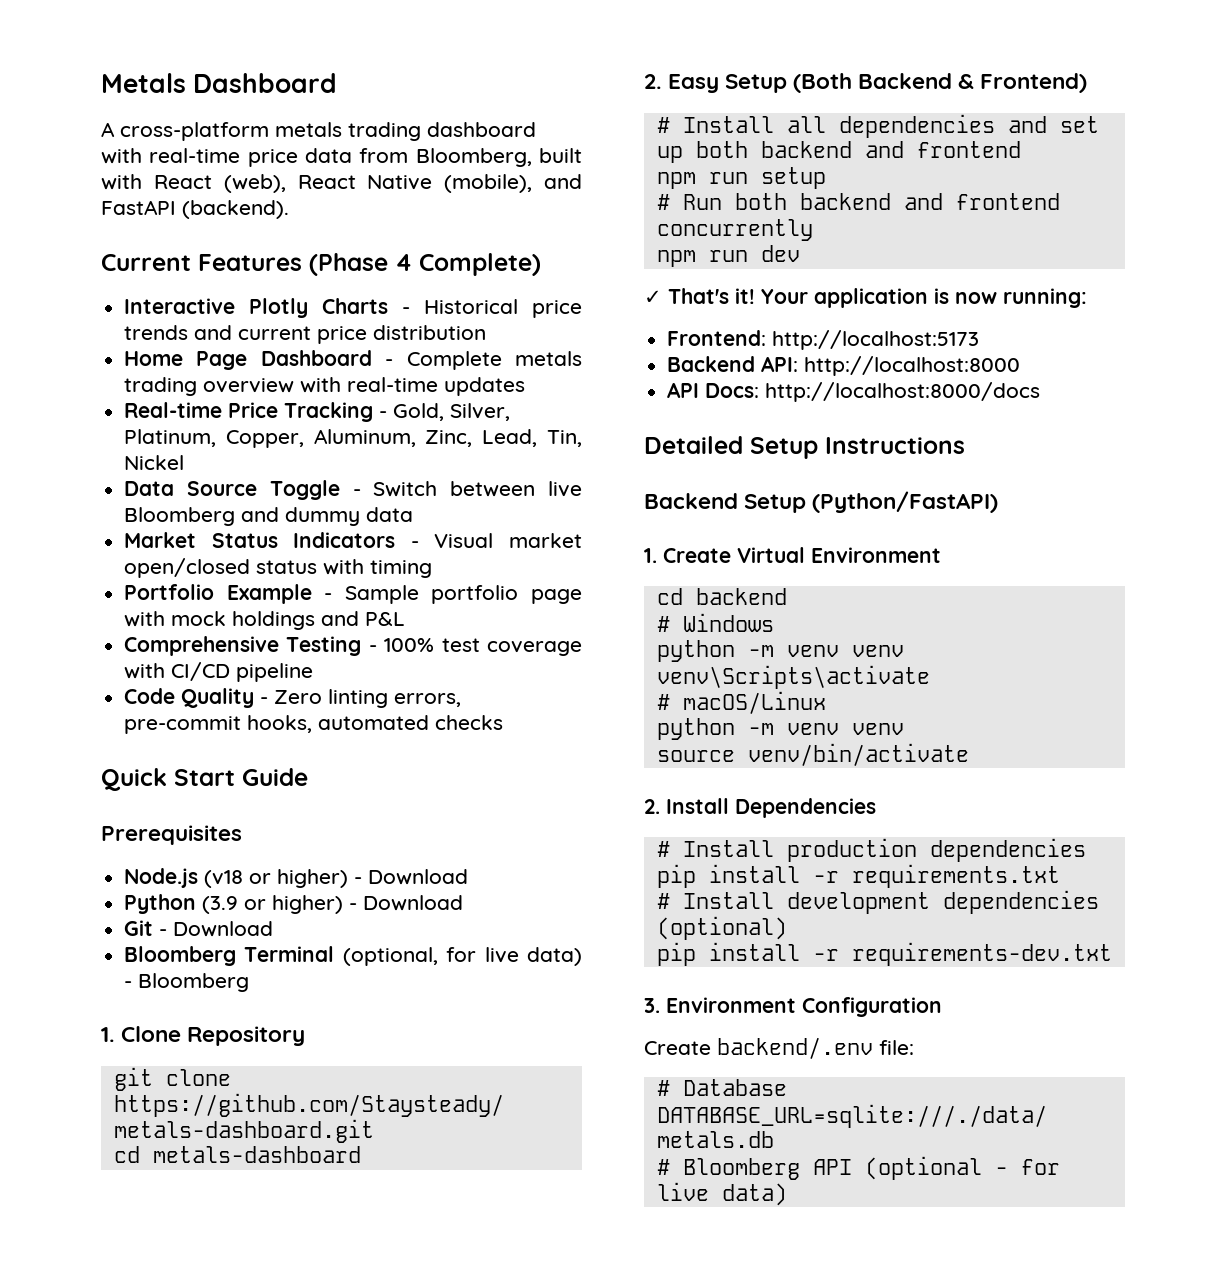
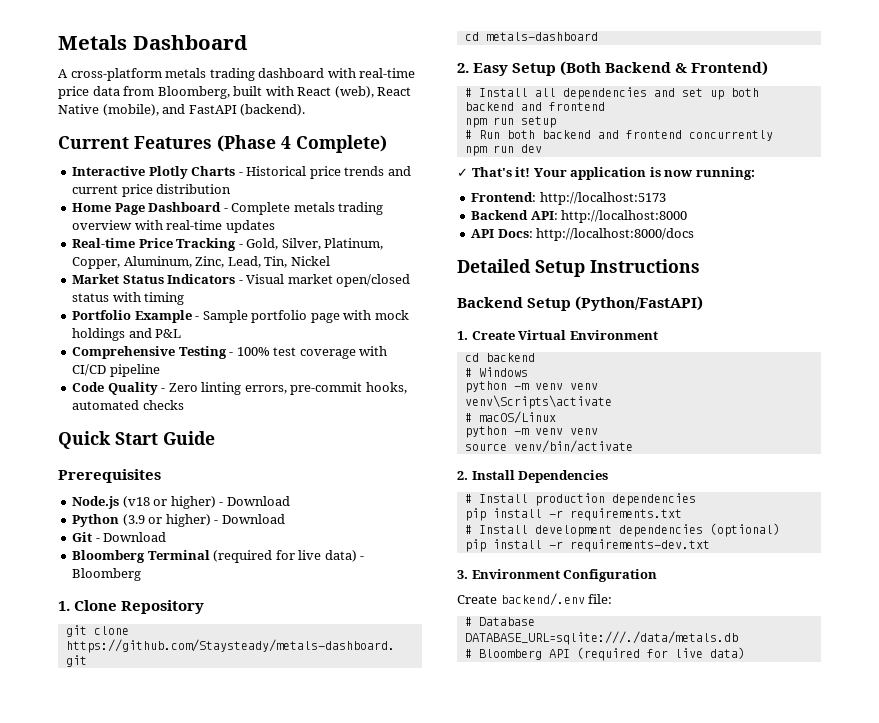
[124,480,582,500] [124,507,414,526] // Data Source Toggle - Switch between live Bloomberg and dummy data -> (330, 261) none
[342,947,438,966] (optional, -> [213,550,273,563] (required
[864,1156,1008,1180] (optional - -> [576,647,640,661] (required

